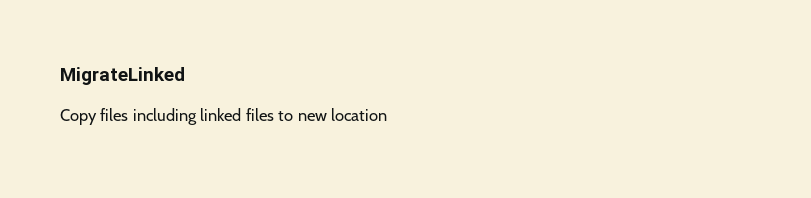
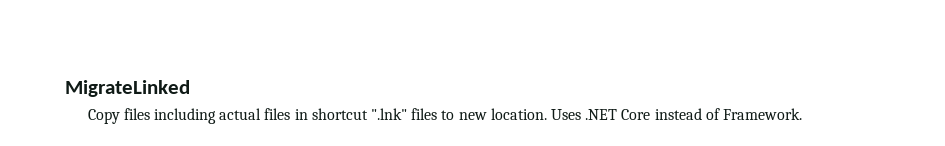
[200,108,388,121] linked files to new location -> [219,108,802,120] actual files in shortcut ".lnk" files to new location. Uses .NET Core instead of Framework.

